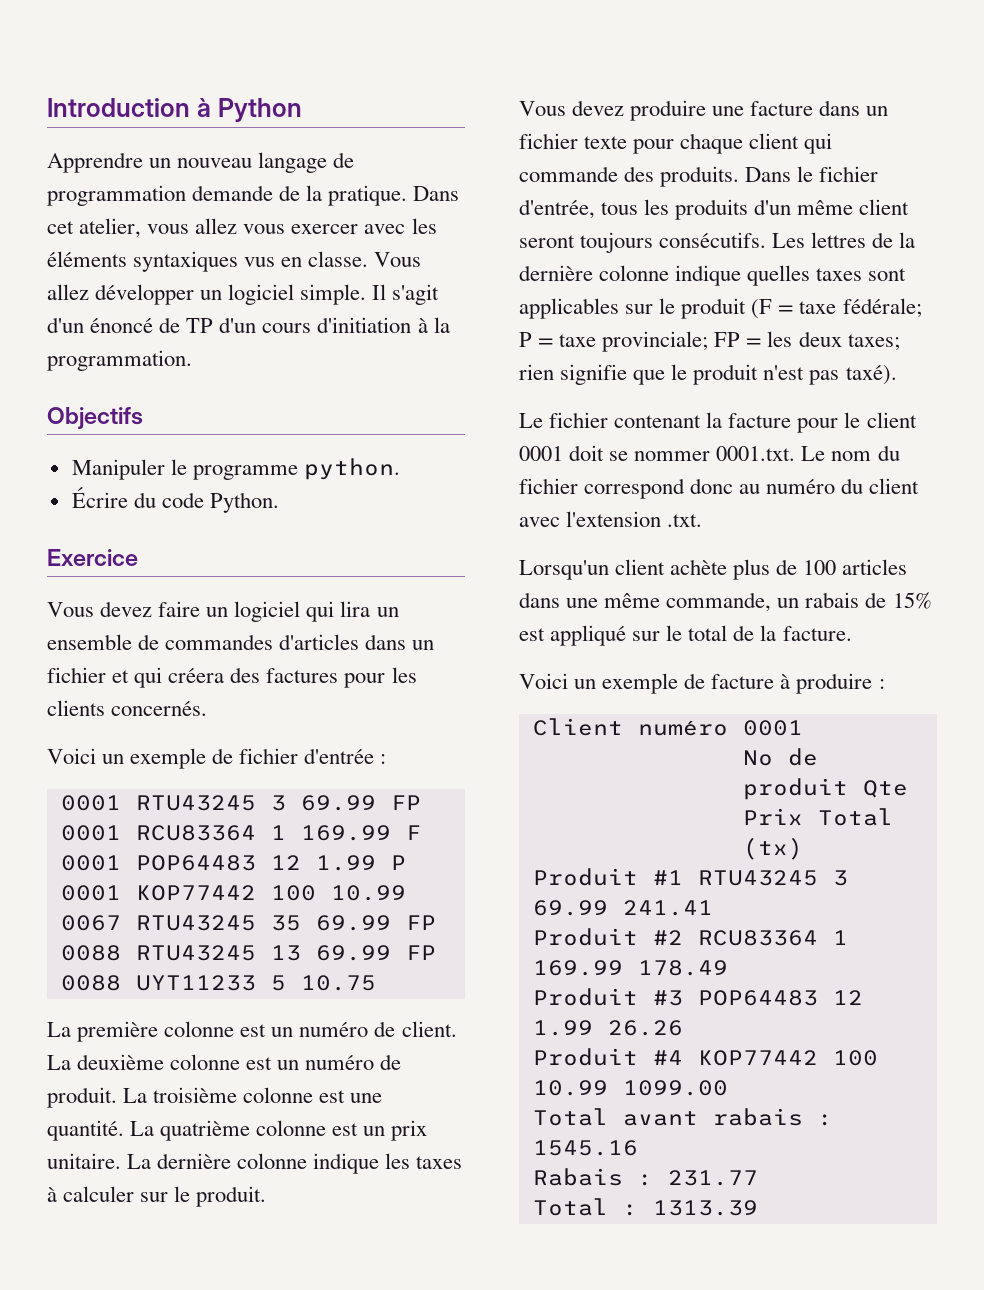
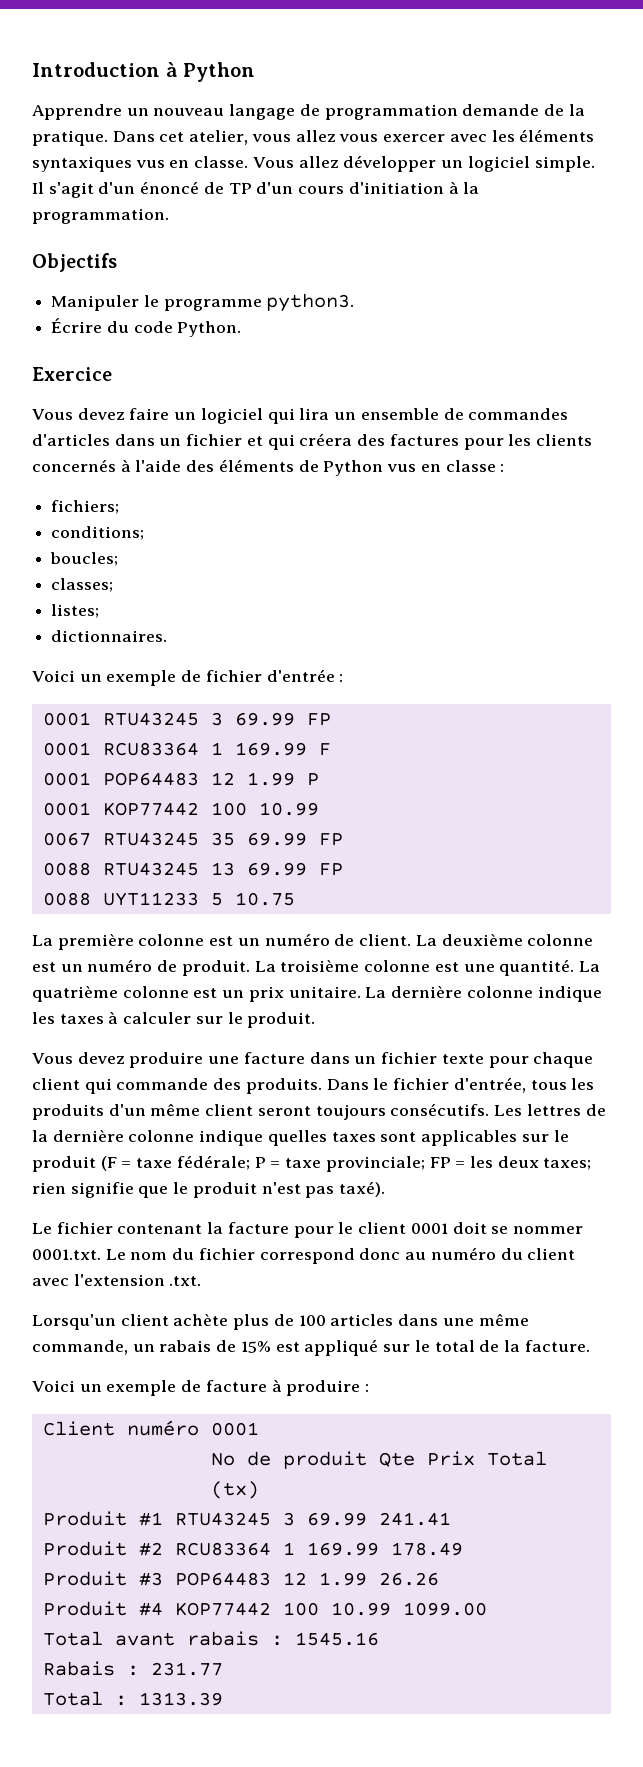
[303,458,400,480] python. -> [266,293,355,312] python3.
[111,701,208,716] concernés. -> [32,459,505,476] [51,500,120,514] [51,526,145,540] [50,552,119,566] [51,578,114,592] [51,604,100,618] [51,630,168,642] concernés à l'aide des éléments de Python vus en classe : // fichiers; // conditions; // boucles; // classes; // listes; // dictionnaires.

